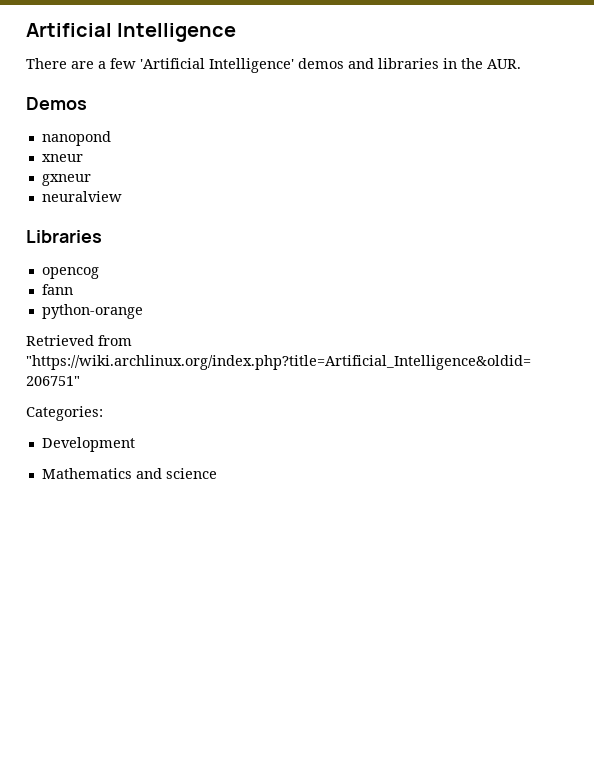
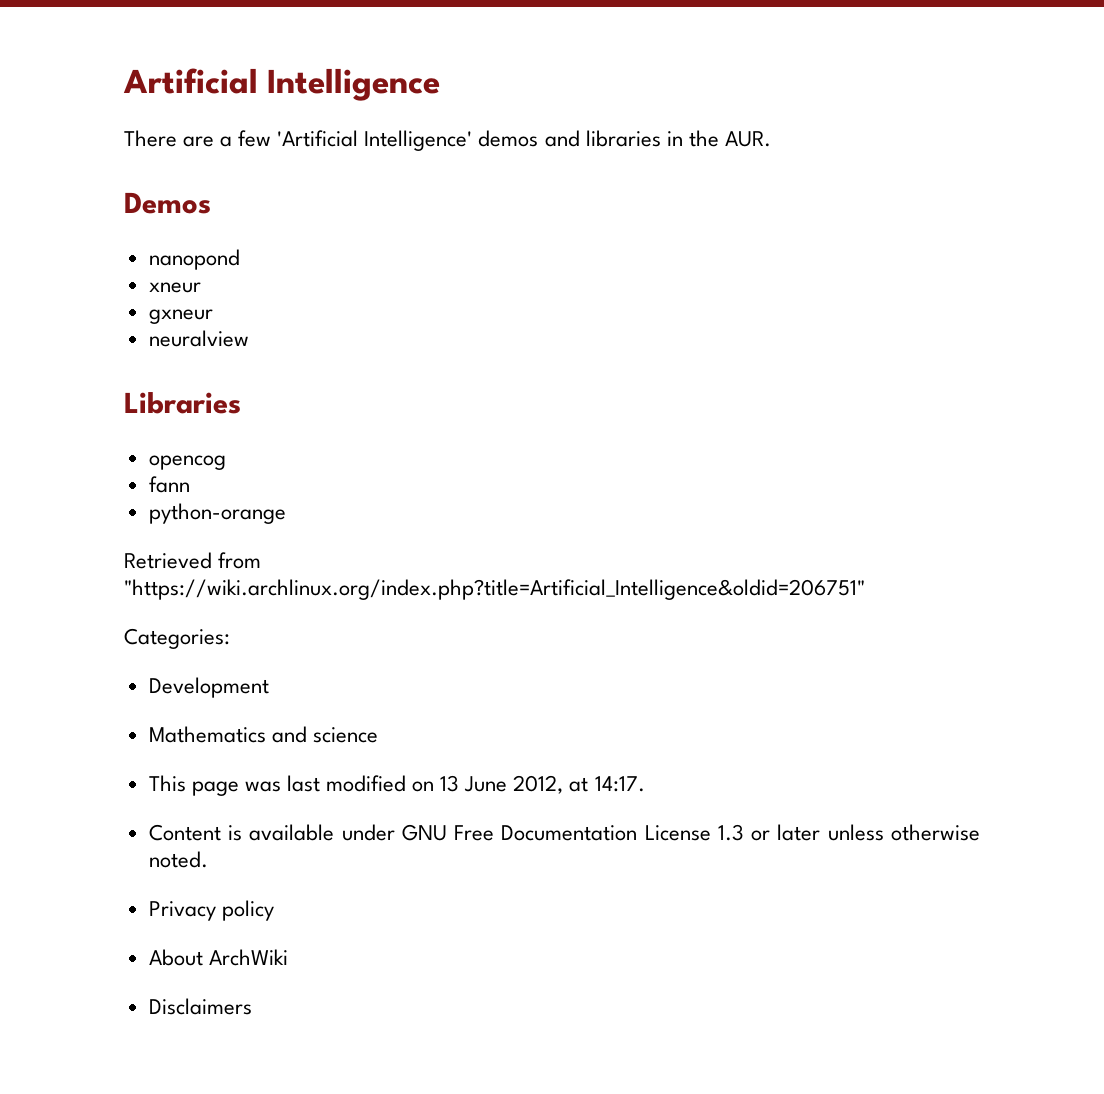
(217, 473) none -> [148,775,645,796] [148,824,981,841] [148,851,208,868] [148,900,274,921] [148,949,288,966] [148,998,252,1015] // This page was last modified on 13 June 2012, at 14:17. // Content is available under GNU Free Documentation License 1.3 or later unless otherwise noted. // Privacy policy // About ArchWiki // Disclaimers

